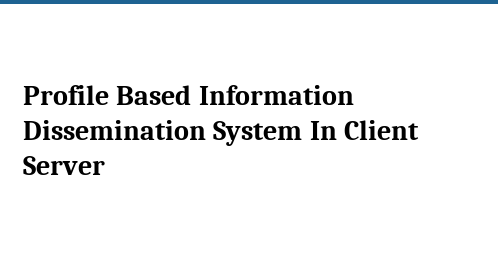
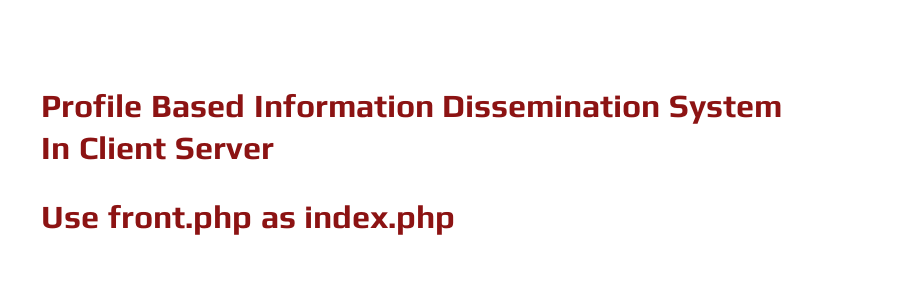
(105, 165) none -> [41,204,456,235] // Use front.php as index.php

